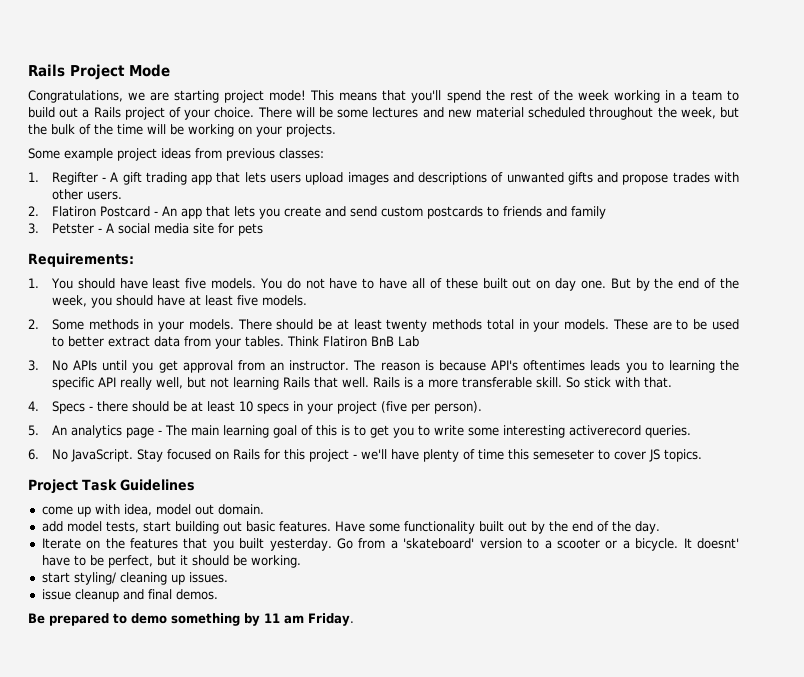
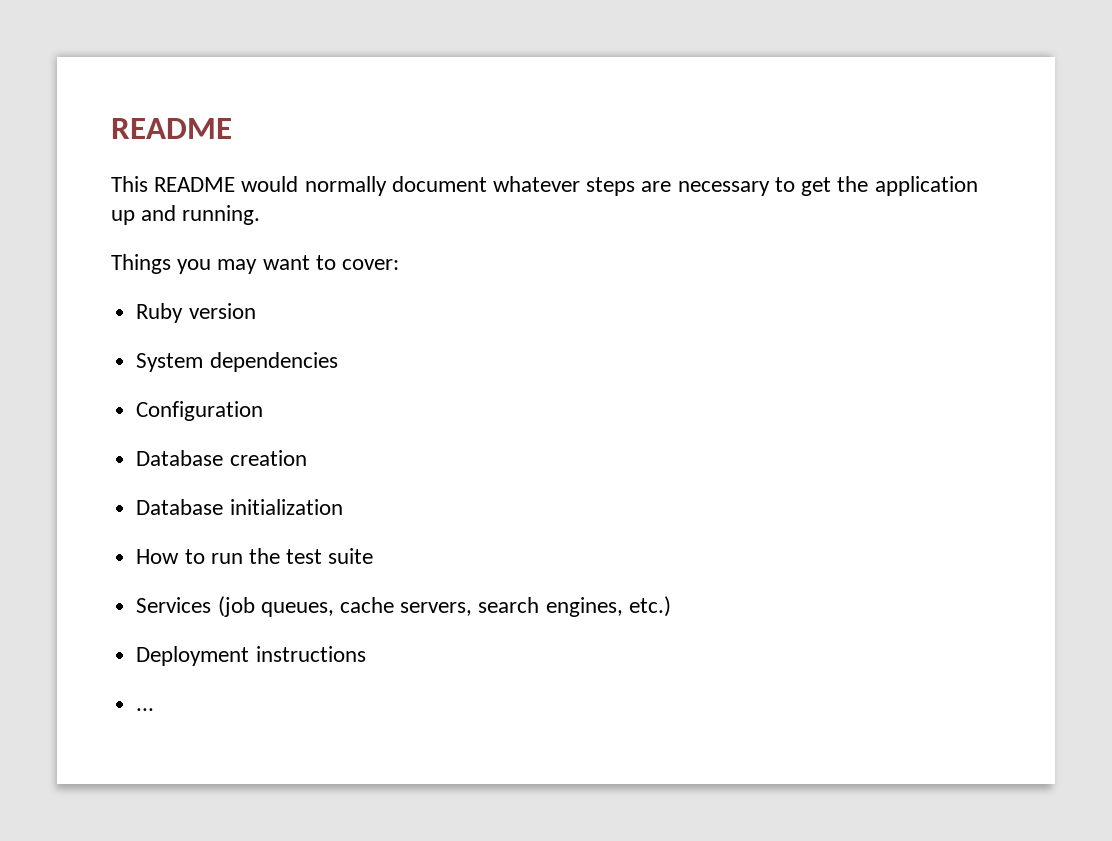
[28,64,170,80] [28,90,739,103] [28,107,739,120] [28,124,336,137] [28,148,324,161] [28,172,740,185] [51,189,122,200] [28,206,606,219] [28,223,263,236] [28,253,134,267] [28,278,740,291] [51,295,307,308] [28,319,740,332] [51,336,419,349] [28,360,739,373] [51,377,672,390] [28,401,482,414] [28,425,691,438] [28,449,702,462] [28,479,195,494] [41,504,264,517] [41,521,660,534] [41,538,739,551] [41,555,301,568] [41,572,228,585] [41,589,218,602] [28,613,354,626] Rails Project Mode // Congratulations, we are starting project mode! This means that you'll spend the rest of the week working in a team to build out a Rails project of your choice. There will be some lectures and new material scheduled throughout the week, but the bulk of the time will be working on your projects. // Some example project ideas from previous classes: // 1. Regifter - A gift trading app that lets users upload images and descriptions of unwanted gifts and propose trades with other users. // 2. Flatiron Postcard - An app that lets you create and send custom postcards to friends and family // 3. Petster - A social media site for pets // Requirements: // 1. You should have least five models. You do not have to have all of these built out on day one. But by the end of the week, you should have at least five models. // 2. Some methods in your models. There should be at least twenty methods total in your models. These are to be used to better extract data from your tables. Think Flatiron BnB Lab // 3. No APIs until you get approval from an instructor. The reason is because API's oftentimes leads you to learning the specific API really well, but not learning Rails that well. Rails is a more transferable skill. So stick with that. // 4. Specs - there should be at least 10 specs in your project (five per person). // 5. An analytics page - The main learning goal of this is to get you to write some interesting activerecord queries. // 6. No JavaScript. Stay focused on Rails for this project - we'll have plenty of time this semeseter to cover JS topics. // Project Task Guidelines // come up with idea, model out domain. // add model tests, start building out basic features. Have some functionality built out by the end of the day. // Iterate on the features that you built yesterday. Go from a 'skateboard' version to a scooter or a bicycle. It doesnt' have to be perfect, but it should be working. // start styling/ cleaning up issues. // issue cleanup and final demos. // Be prepared to demo something by 11 am Friday. -> [111,118,232,139] [111,176,978,196] [111,205,261,225] [111,254,400,274] [136,303,256,323] [136,352,338,372] [136,401,264,421] [136,450,307,466] [136,499,343,515] [136,548,374,564] [136,596,671,617] [136,646,366,666] [136,708,155,711] README // This README would normally document whatever steps are necessary to get the application up and running. // Things you may want to cover: // Ruby version // System dependencies // Configuration // Database creation // Database initialization // How to run the test suite // Services (job queues, cache servers, search engines, etc.) // Deployment instructions // ...

